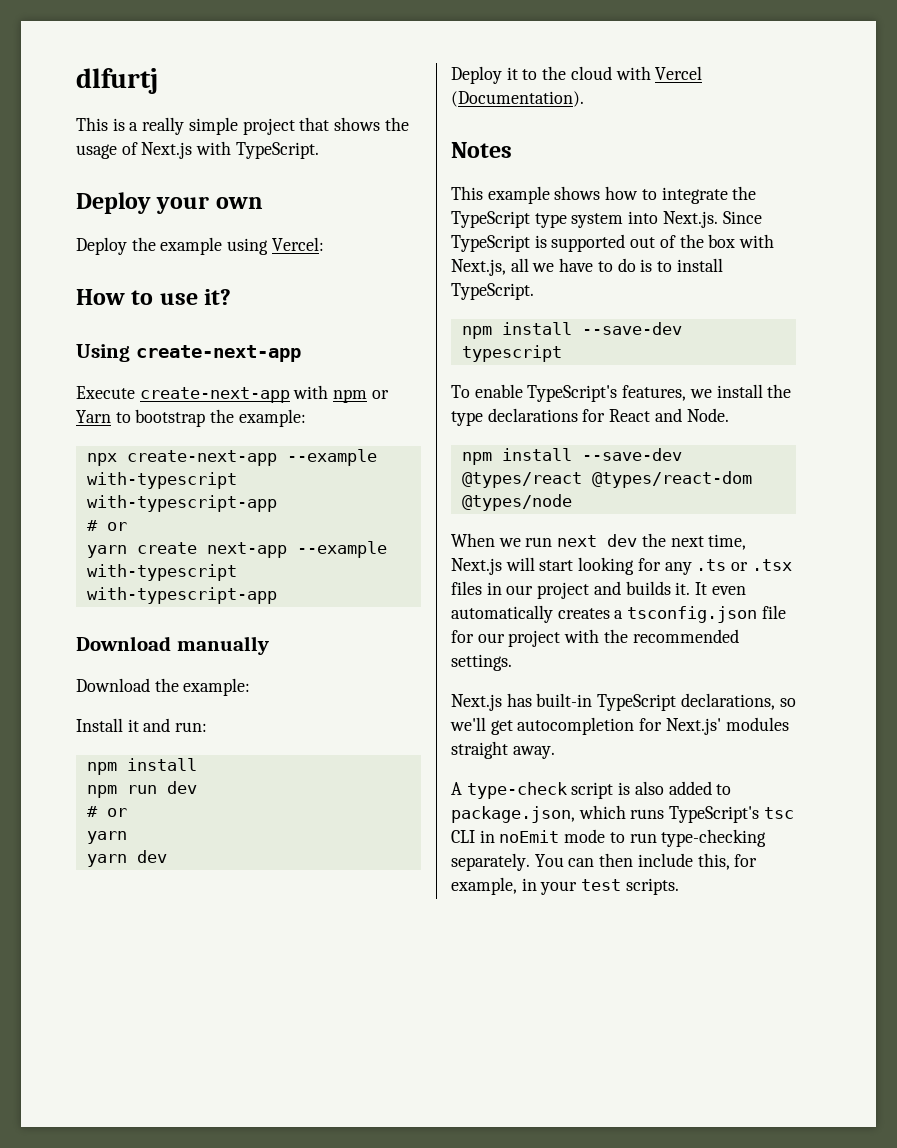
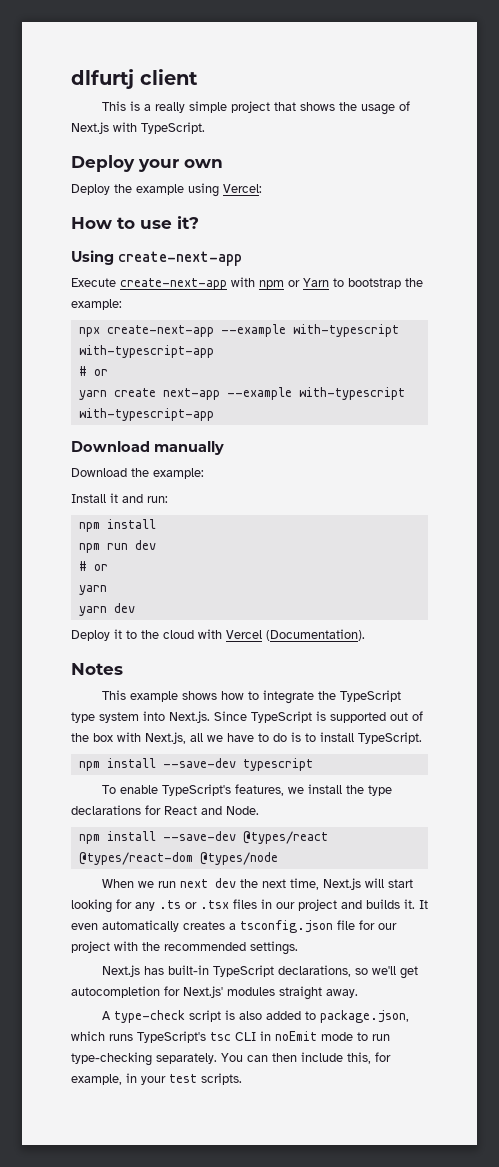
(158, 81) none -> [140,69,198,85] client

